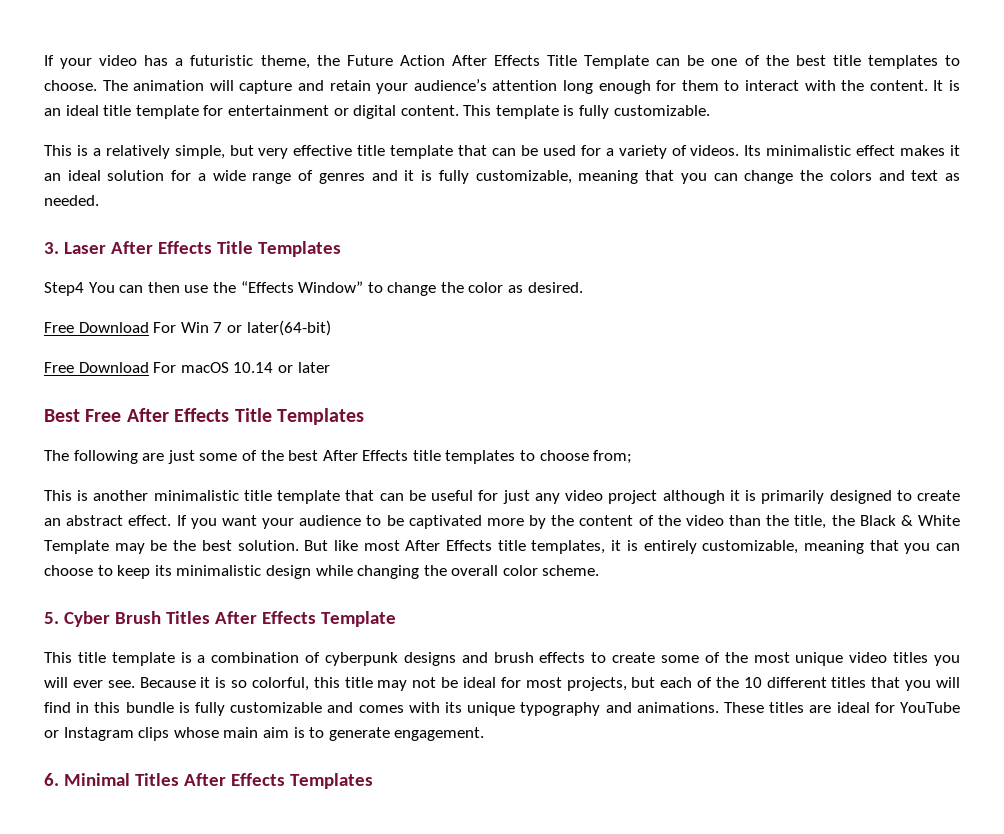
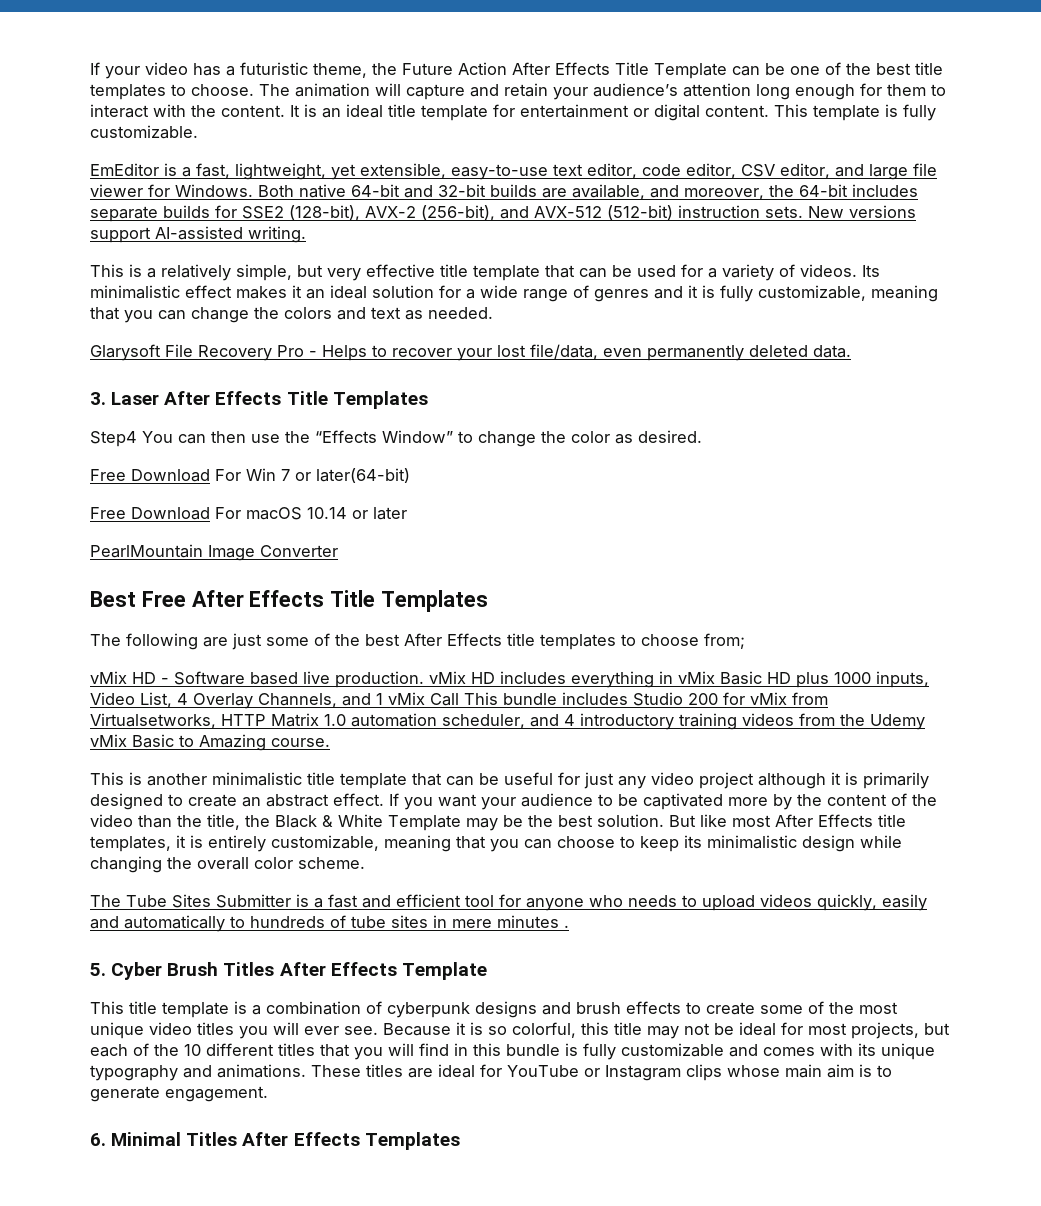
(710, 110) none -> [90,163,937,180] [90,184,918,200] [90,205,916,222] [90,226,306,243] // EmEditor is a fast, lightweight, yet extensible, easy-to-use text editor, code editor, CSV editor, and large file viewer for Windows. Both native 64-bit and 32-bit builds are available, and moreover, the 64-bit includes separate builds for SSE2 (128-bit), AVX-2 (256-bit), and AVX-512 (512-bit) instruction sets. New versions support AI-assisted writing.
(99, 200) none -> [90,344,851,361] // Glarysoft File Recovery Pro - Helps to recover your lost file/data, even permanently deleted data.
(330, 367) none -> [90,544,338,561] // PearlMountain Image Converter
(633, 457) none -> [90,671,929,688] [90,692,828,709] [90,713,925,730] [90,734,330,751] // vMix HD - Software based live production. vMix HD includes everything in vMix Basic HD plus 1000 inputs, Video List, 4 Overlay Channels, and 1 vMix Call This bundle includes Studio 200 for vMix from Virtualsetworks, HTTP Matrix 1.0 automation scheduler, and 4 introductory training videos from the Udemy vMix Basic to Amazing course.
(600, 570) none -> [90,894,927,911] [90,915,569,932] // The Tube Sites Submitter is a fast and efficient tool for anyone who needs to upload videos quickly, easily and automatically to hundreds of tube sites in mere minutes .

